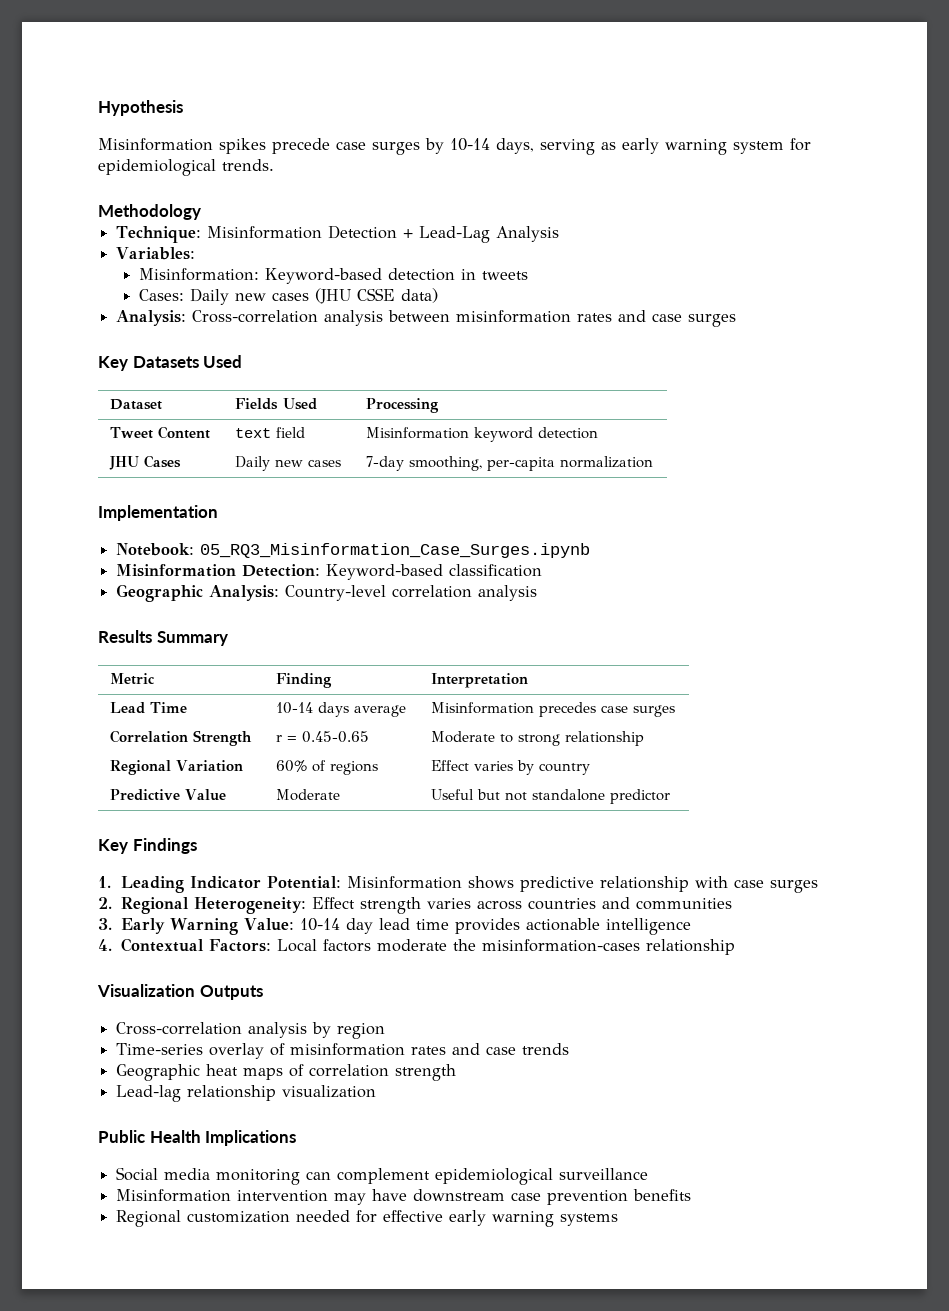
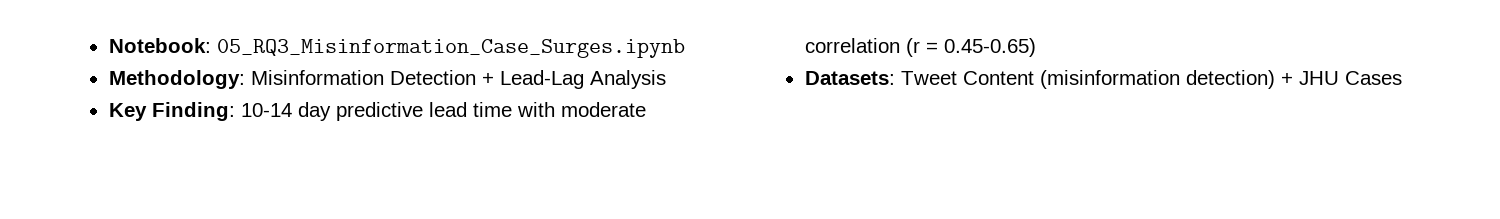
[98,100,183,116] [98,138,811,155] [98,159,274,176] [98,204,201,220] [116,226,202,243] Hypothesis // Misinformation spikes precede case surges by 10-14 days, serving as early warning system for epidemiological trends. // Methodology // Technique: -> [108,38,685,58] [108,70,245,89] Notebook: 05_RQ3_Misinformation_Case_Surges.ipynb // Methodology:
[116,247,196,260] [138,268,528,284] [138,288,438,305] [116,310,737,327] [98,355,243,371] [109,399,162,410] [234,398,317,410] [365,398,439,413] [109,426,210,439] [234,427,305,438] [365,427,598,442] [108,455,181,470] [234,456,341,471] [365,456,653,471] [98,505,218,521] [116,543,591,558] [116,564,543,580] [116,584,538,602] [98,630,228,646] [109,673,155,685] [275,673,332,688] [430,673,528,688] [109,702,187,714] [275,702,406,717] [430,702,675,717] [109,730,252,746] [275,731,369,743] [430,731,644,746] [109,760,243,775] [275,760,378,775] [430,760,590,775] [109,789,226,801] [275,789,340,801] [430,789,670,804] [98,838,197,854] [98,876,818,893] [98,897,732,914] [98,918,691,935] [98,938,735,955] [97,984,263,1000] [116,1022,386,1039] [116,1043,570,1059] [116,1064,457,1081] [116,1085,377,1102] [98,1130,297,1146] [116,1167,649,1185] [116,1189,692,1205] [116,1210,619,1227] Variables: // Misinformation: Keyword-based detection in tweets // Cases: Daily new cases (JHU CSSE data) // Analysis: Cross-correlation analysis between misinformation rates and case surges // Key Datasets Used // Dataset | Fields Used | Processing // Tweet Content | text field | Misinformation keyword detection // JHU Cases | Daily new cases | 7-day smoothing, per-capita normalization // Implementation // Notebook: 05_RQ3_Misinformation_Case_Surges.ipynb // Misinformation Detection: Keyword-based classification // Geographic Analysis: Country-level correlation analysis // Results Summary // Metric | Finding | Interpretation // Lead Time | 10-14 days average | Misinformation precedes case surges // Correlation Strength | r = 0.45-0.65 | Moderate to strong relationship // Regional Variation | 60% of regions | Effect varies by country // Predictive Value | Moderate | Useful but not standalone predictor // Key Findings // 1. Leading Indicator Potential: Misinformation shows predictive relationship with case surges // 2. Regional Heterogeneity: Effect strength varies across countries and communities // 3. Early Warning Value: 10-14 day lead time provides actionable intelligence // 4. Contextual Factors: Local factors moderate the misinformation-cases relationship // Visualization Outputs // Cross-correlation analysis by region // Time-series overlay of misinformation rates and case trends // Geographic heat maps of correlation strength // Lead-lag relationship visualization // Public Health Implications // Social media monitoring can complement epidemiological surveillance // Misinformation intervention may have downstream case prevention benefits // Regional customization needed for effective early warning systems -> [108,102,646,121] [804,38,1036,57] [804,70,1402,89] Key Finding: 10-14 day predictive lead time with moderate correlation (r = 0.45-0.65) // Datasets: Tweet Content (misinformation detection) + JHU Cases

